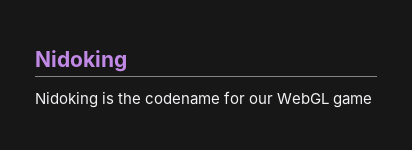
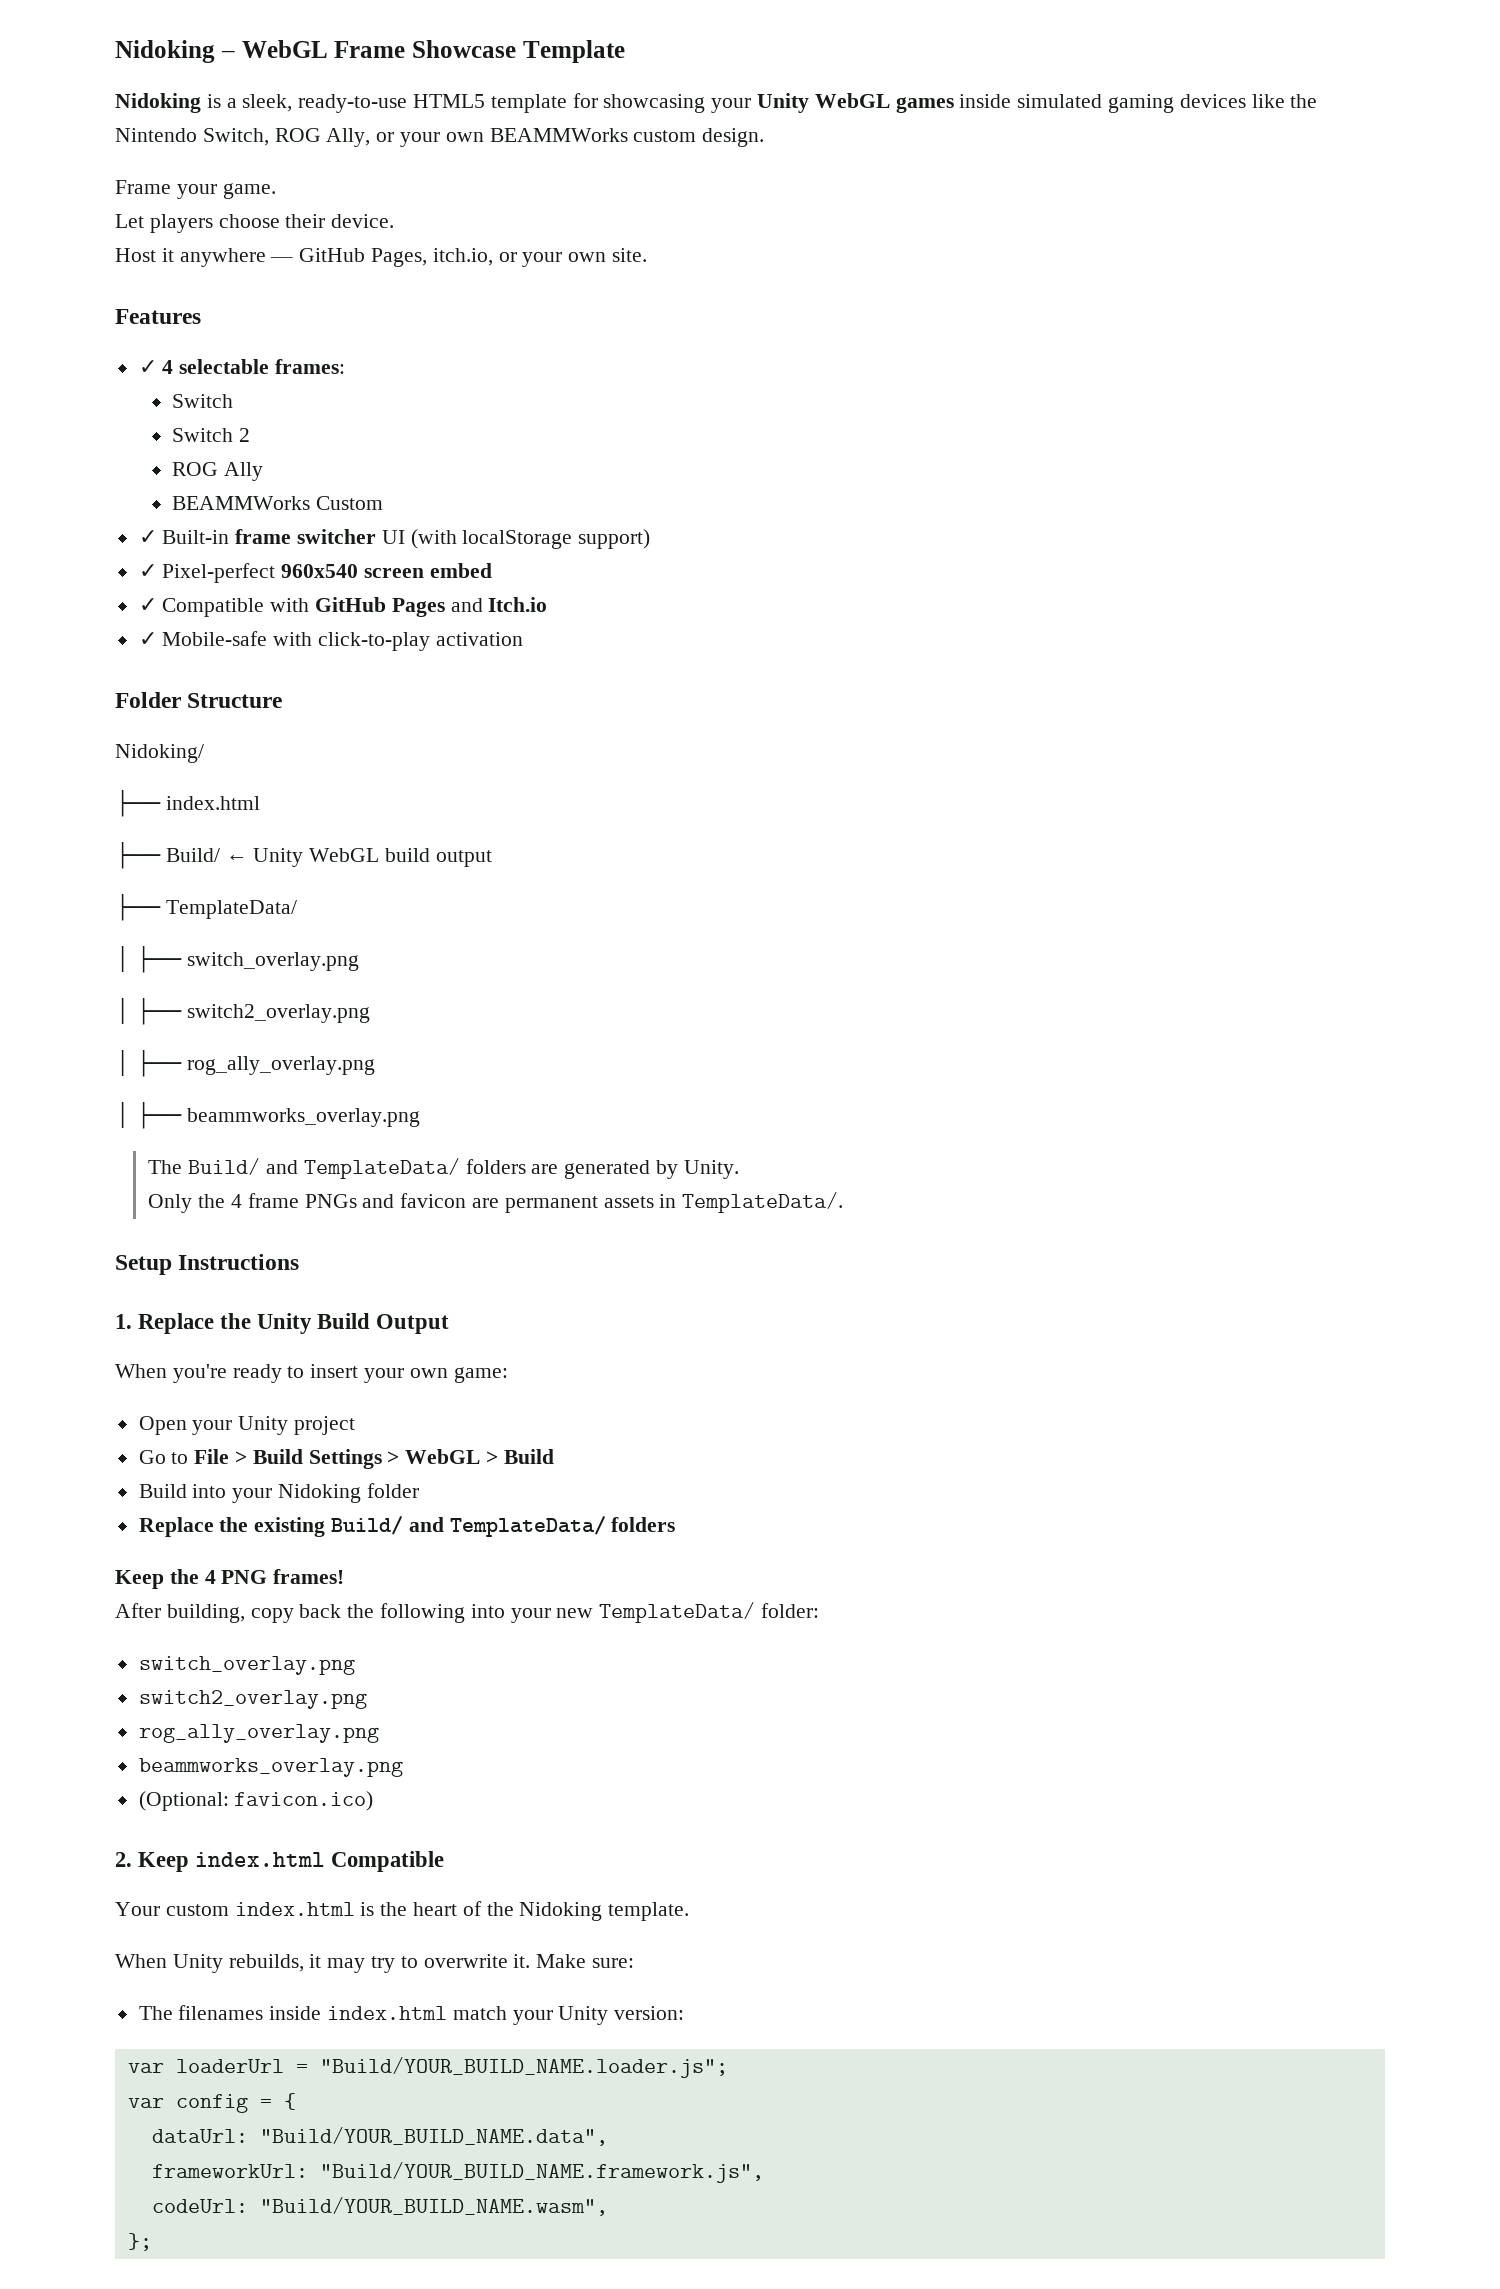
[35,50,127,72] [35,91,373,108] Nidoking // Nidoking is the codename for our WebGL game -> [115,40,625,63] [115,93,1318,113] [115,128,765,147] [115,180,276,199] [115,214,395,233] [115,248,648,267] [115,309,201,324] [138,359,346,374] [171,394,233,408] [171,428,250,442] [171,462,263,481] [171,496,383,510] [138,529,651,549] [138,563,492,583] [138,597,548,617] [138,631,523,651] [115,692,283,708] [115,744,204,763] [115,790,260,817] [115,842,492,869] [115,894,297,921] [115,946,359,973] [115,998,370,1025] [115,1050,375,1077] [115,1102,420,1129] [148,1158,739,1179] [148,1192,844,1213] [115,1254,300,1275] [115,1313,450,1334] [115,1364,508,1383] [138,1416,356,1435] [138,1449,554,1469] [138,1483,419,1503] [138,1516,676,1537] [115,1569,345,1589] [115,1602,820,1623] [138,1656,355,1675] [138,1690,367,1709] [138,1724,379,1743] [138,1758,403,1777] [138,1791,374,1811] [115,1851,445,1872] [115,1901,690,1921] [115,1954,635,1973] [138,2005,685,2025] [127,2057,728,2078] [127,2093,296,2113] [151,2127,608,2146] [151,2162,764,2183] [151,2197,608,2216] [127,2233,152,2251] Nidoking – WebGL Frame Showcase Template // Nidoking is a sleek, ready-to-use HTML5 template for showcasing your Unity WebGL games inside simulated gaming devices like the Nintendo Switch, ROG Ally, or your own BEAMMWorks custom design. // Frame your game. // Let players choose their device. // Host it anywhere — GitHub Pages, itch.io, or your own site. // Features // ✓ 4 selectable frames: // Switch // Switch 2 // ROG Ally // BEAMMWorks Custom // ✓ Built-in frame switcher UI (with localStorage support) // ✓ Pixel-perfect 960x540 screen embed // ✓ Compatible with GitHub Pages and Itch.io // ✓ Mobile-safe with click-to-play activation // Folder Structure // Nidoking/ // ├── index.html // ├── Build/ ← Unity WebGL build output // ├── TemplateData/ // │ ├── switch_overlay.png // │ ├── switch2_overlay.png // │ ├── rog_ally_overlay.png // │ ├── beammworks_overlay.png // The Build/ and TemplateData/ folders are generated by Unity. // Only the 4 frame PNGs and favicon are permanent assets in TemplateData/. // Setup Instructions // 1. Replace the Unity Build Output // When you're ready to insert your own game: // Open your Unity project // Go to File > Build Settings > WebGL > Build // Build into your Nidoking folder // Replace the existing Build/ and TemplateData/ folders // Keep the 4 PNG frames! // After building, copy back the following into your new TemplateData/ folder: // switch_overlay.png // switch2_overlay.png // rog_ally_overlay.png // beammworks_overlay.png // (Optional: favicon.ico) // 2. Keep index.html Compatible // Your custom index.html is the heart of the Nidoking template. // When Unity rebuilds, it may try to overwrite it. Make sure: // The filenames inside index.html match your Unity version: // var loaderUrl = "Build/YOUR_BUILD_NAME.loader.js"; // var config = { // dataUrl: "Build/YOUR_BUILD_NAME.data", // frameworkUrl: "Build/YOUR_BUILD_NAME.framework.js", // codeUrl: "Build/YOUR_BUILD_NAME.wasm", // };

